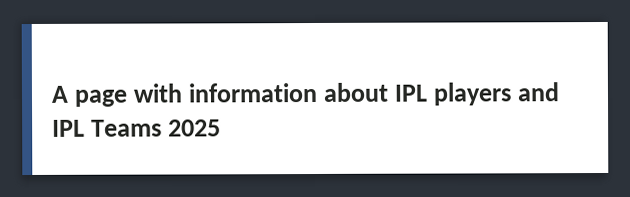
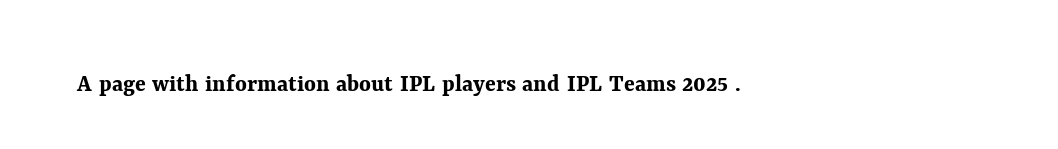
(222, 128) none -> [734,88,741,91] .

